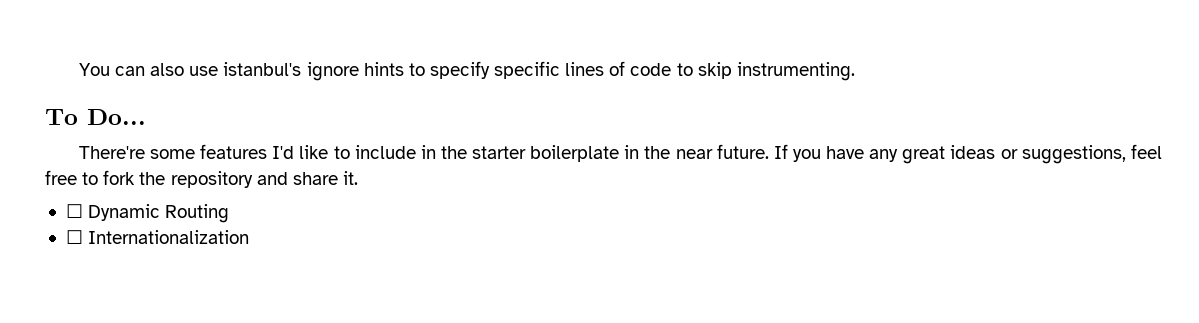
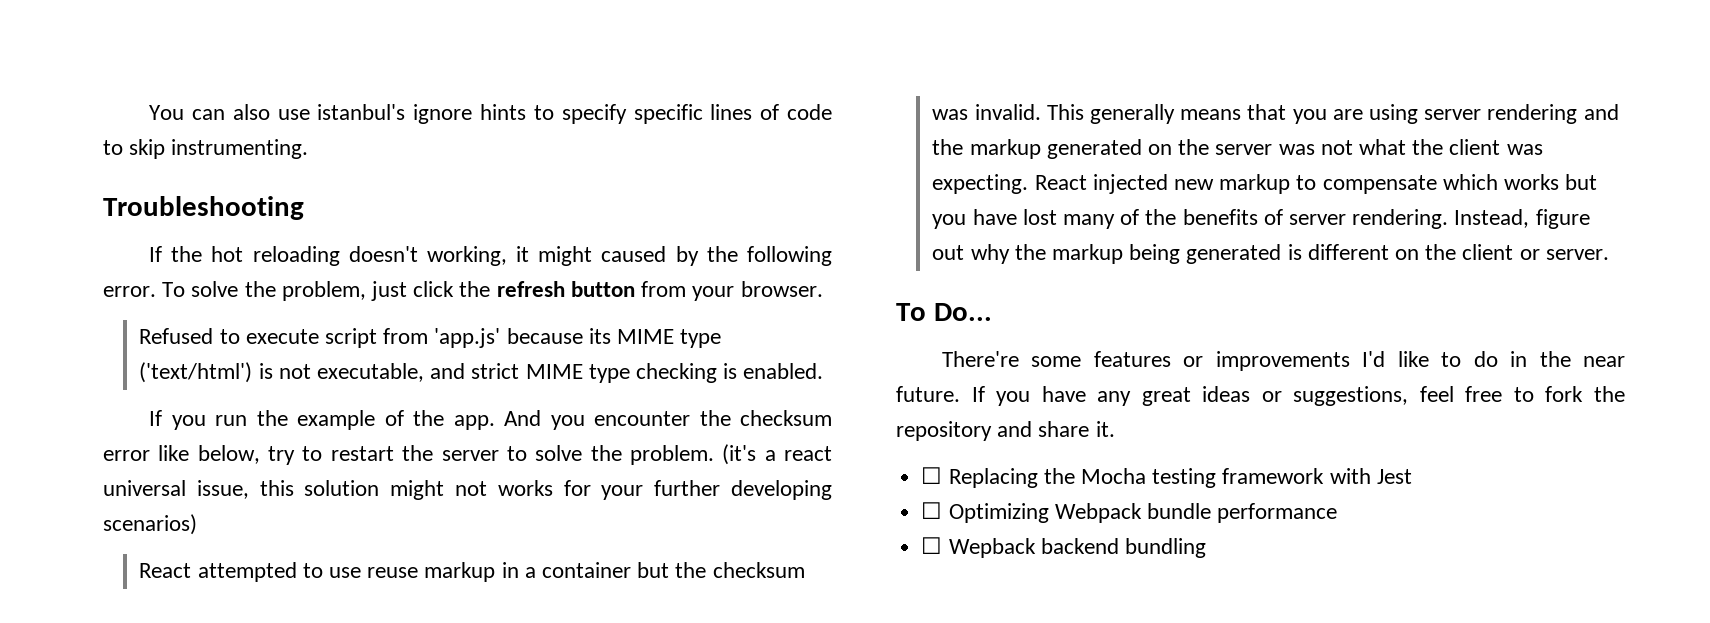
(855, 71) none -> [103,196,304,220] [149,246,832,266] [103,281,823,301] [139,328,722,348] [139,362,824,383] [149,410,832,430] [103,444,832,465] [103,480,832,500] [103,514,197,535] [139,562,805,582] [932,104,1619,124] [932,139,1543,159] [932,174,1598,194] [932,209,1590,229] [932,244,1609,264] // Troubleshooting // If the hot reloading doesn't working, it might caused by the following error. To solve the problem, just click the refresh button from your browser. // Refused to execute script from 'app.js' because its MIME type ('text/html') is not executable, and strict MIME type checking is enabled. // If you run the example of the app. And you encounter the checksum error like below, try to restart the server to solve the problem. (it's a react universal issue, this solution might not works for your further developing scenarios) // React attempted to use reuse markup in a container but the checksum was invalid. This generally means that you are using server rendering and the markup generated on the server was not what the client was expecting. React injected new markup to compensate which works but you have lost many of the benefits of server rendering. Instead, figure out why the markup being generated is different on the client or server.
(268, 151) none -> [1183,351,1350,371] or improvements
[354,145,620,162] include in the starter boilerplate -> [1473,351,1498,367] do
[88,204,230,223] [65,230,250,244] Dynamic Routing // ☐ Internationalization -> [948,468,1412,488] [921,502,1338,523] [921,537,1206,558] Replacing the Mocha testing framework with Jest // ☐ Optimizing Webpack bundle performance // ☐ Wepback backend bundling

